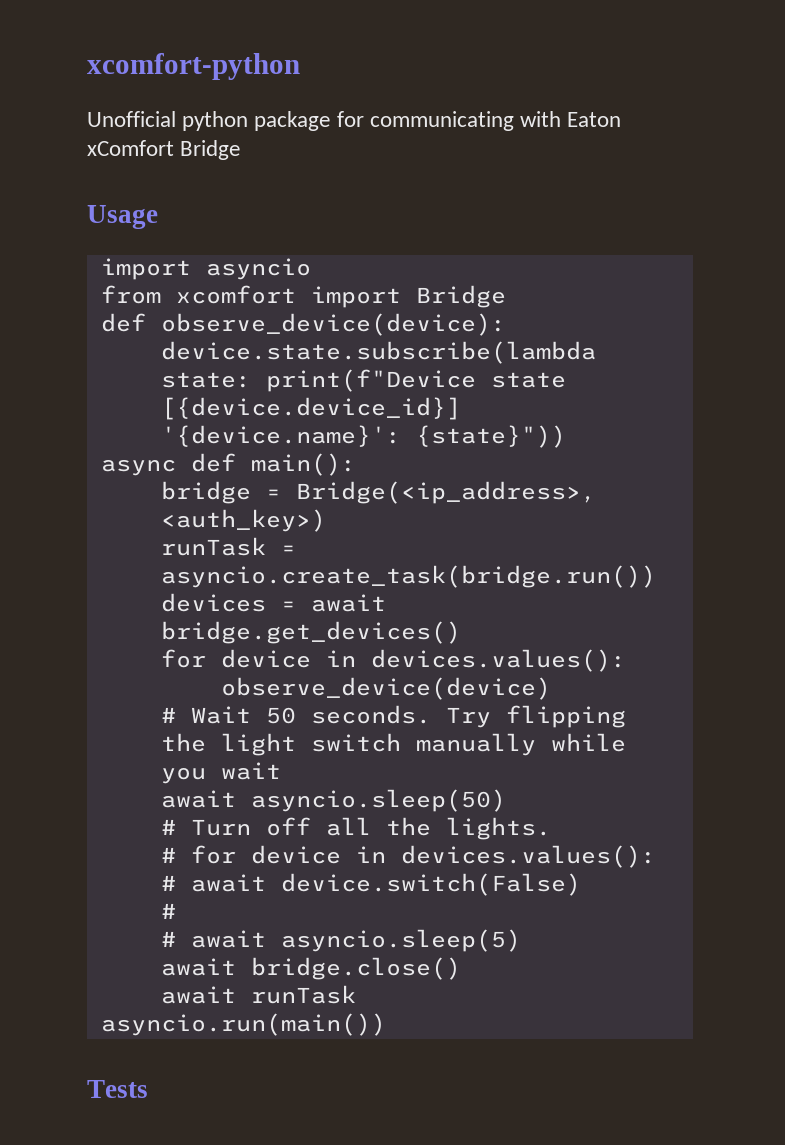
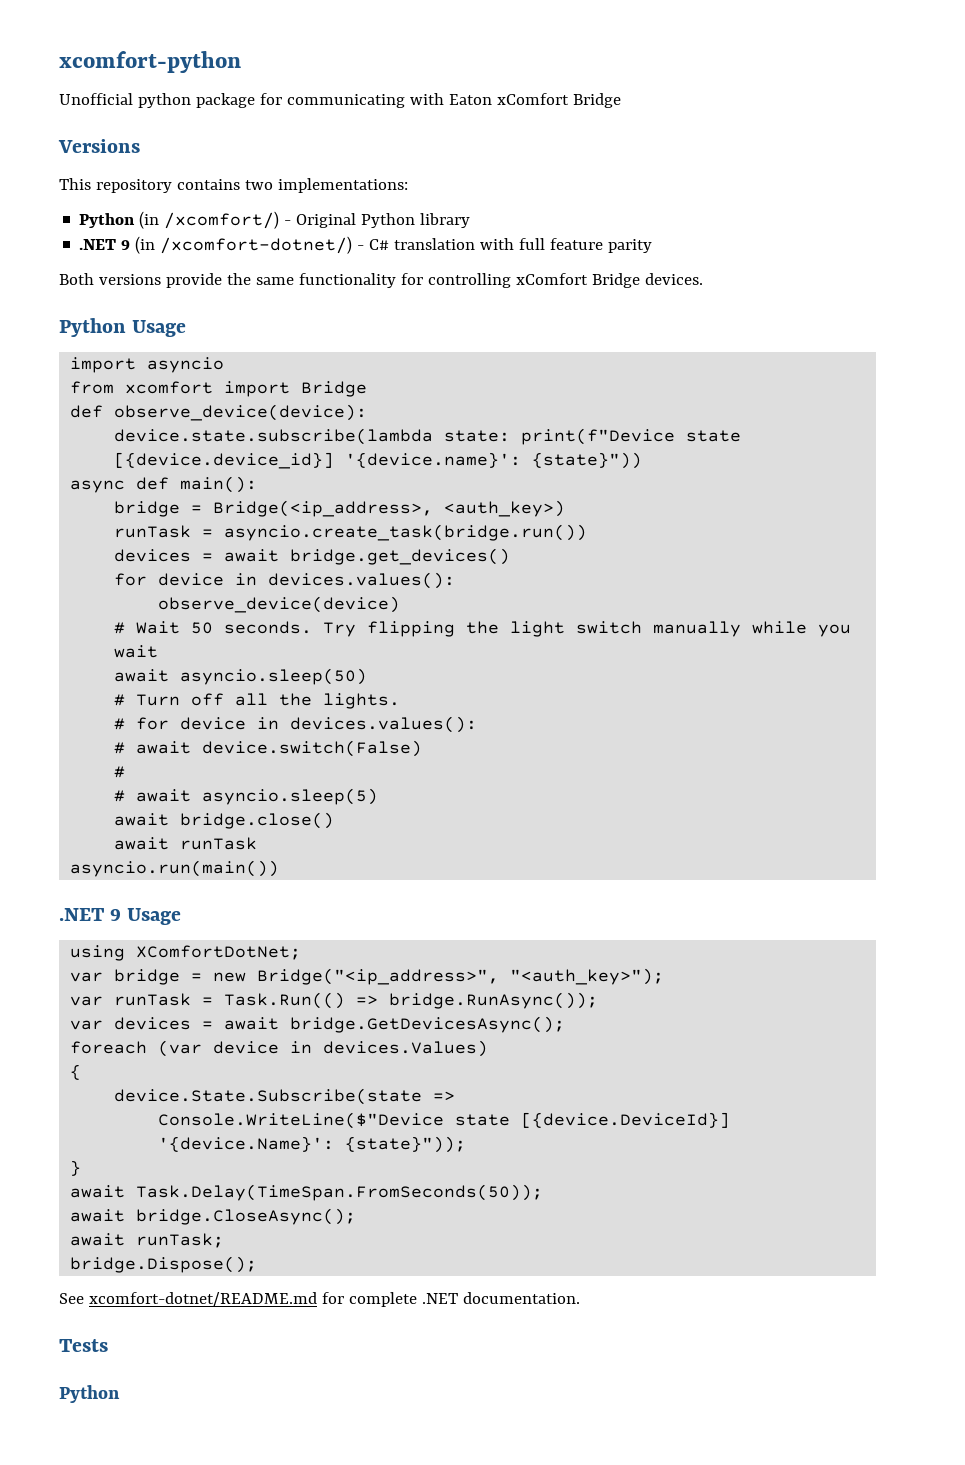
(241, 150) none -> [58,139,140,153] [59,178,408,193] [79,211,471,229] [79,236,653,254] [59,273,703,288] [59,318,126,337] Versions // This repository contains two implementations: // Python (in /xcomfort/) - Original Python library // .NET 9 (in /xcomfort-dotnet/) - C# translation with full feature parity // Both versions provide the same functionality for controlling xComfort Bridge devices. // Python
(386, 1024) none -> [59,908,182,925] [70,945,302,961] [70,968,665,985] [70,992,599,1009] [70,1016,566,1033] [70,1040,489,1057] [70,1064,82,1080] [114,1088,456,1105] [158,1112,731,1129] [158,1136,467,1153] [70,1160,82,1176] [70,1184,544,1201] [70,1208,357,1225] [70,1233,225,1248] [70,1256,258,1273] [59,1292,580,1307] // .NET 9 Usage // using XComfortDotNet; // var bridge = new Bridge("<ip_address>", "<auth_key>"); // var runTask = Task.Run(() => bridge.RunAsync()); // var devices = await bridge.GetDevicesAsync(); // foreach (var device in devices.Values) // { // device.State.Subscribe(state => // Console.WriteLine($"Device state [{device.DeviceId}] '{device.Name}': {state}")); // } // await Task.Delay(TimeSpan.FromSeconds(50)); // await bridge.CloseAsync(); // await runTask; // bridge.Dispose(); // See xcomfort-dotnet/README.md for complete .NET documentation.
(148, 1089) none -> [59,1385,120,1403] // Python

